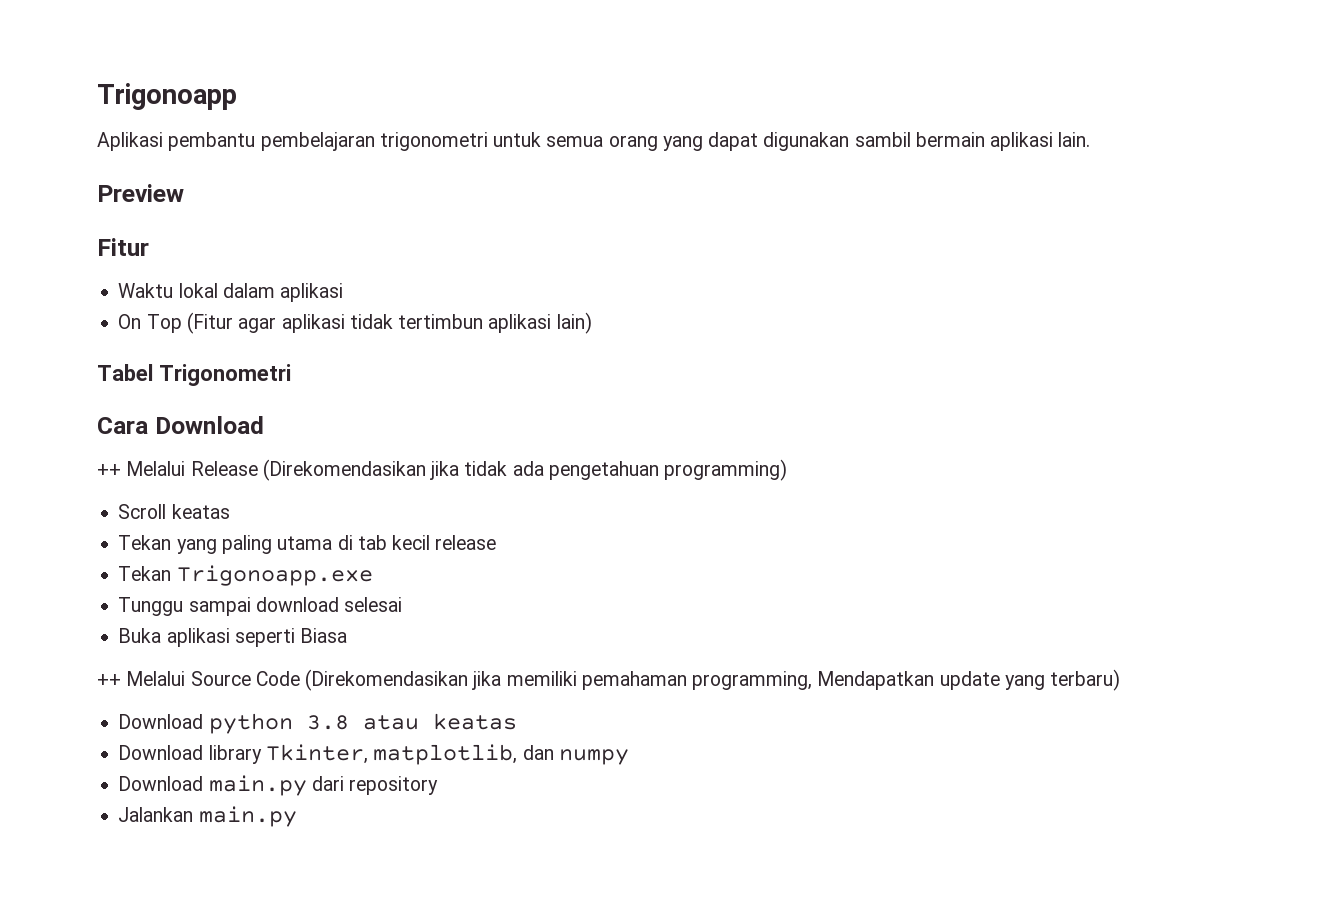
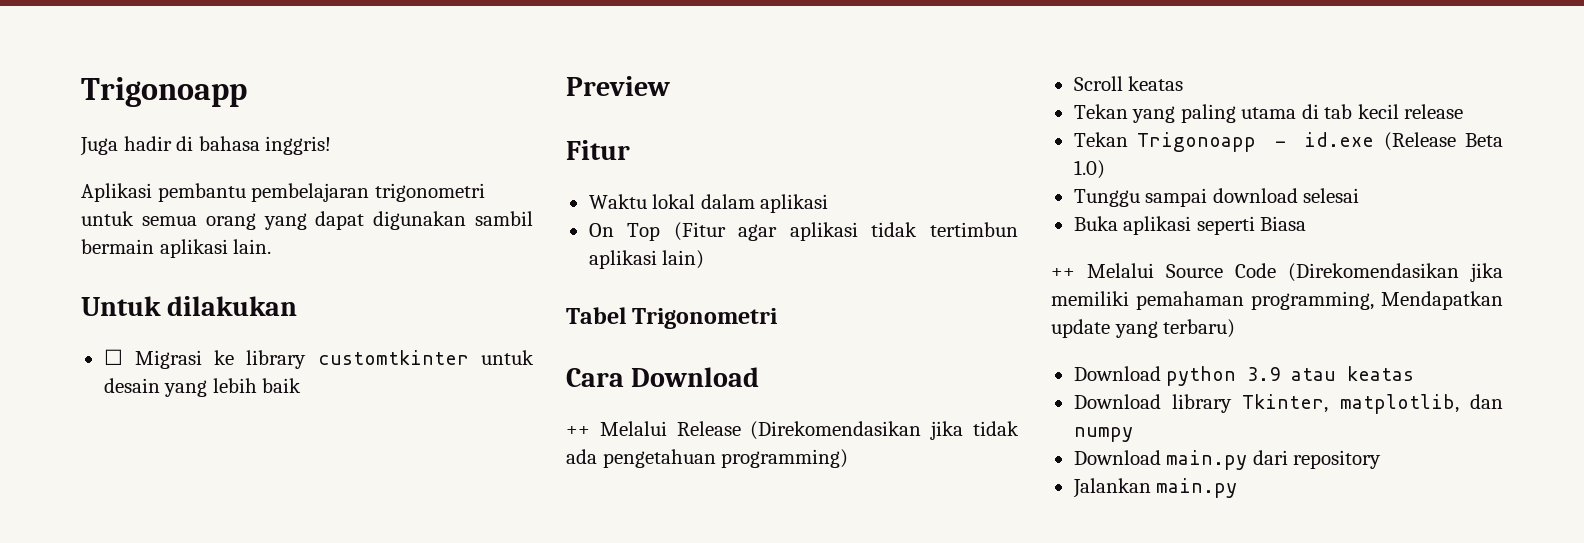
[97,83,237,110] Trigonoapp -> [81,77,247,107] [80,136,332,156] Trigonoapp // Juga hadir di bahasa inggris!
(1091, 139) none -> [81,296,298,316] [103,349,534,369] [103,378,302,397] // Untuk dilakukan // ☐ Migrasi ke library customtkinter untuk desain yang lebih baik
[176,565,373,586] Trigonoapp.exe -> [1136,132,1503,152] [1073,160,1105,179] Trigonoapp - id.exe (Release Beta 1.0)
[306,715,349,730] 3.8 -> [1247,367,1281,381] 3.9

